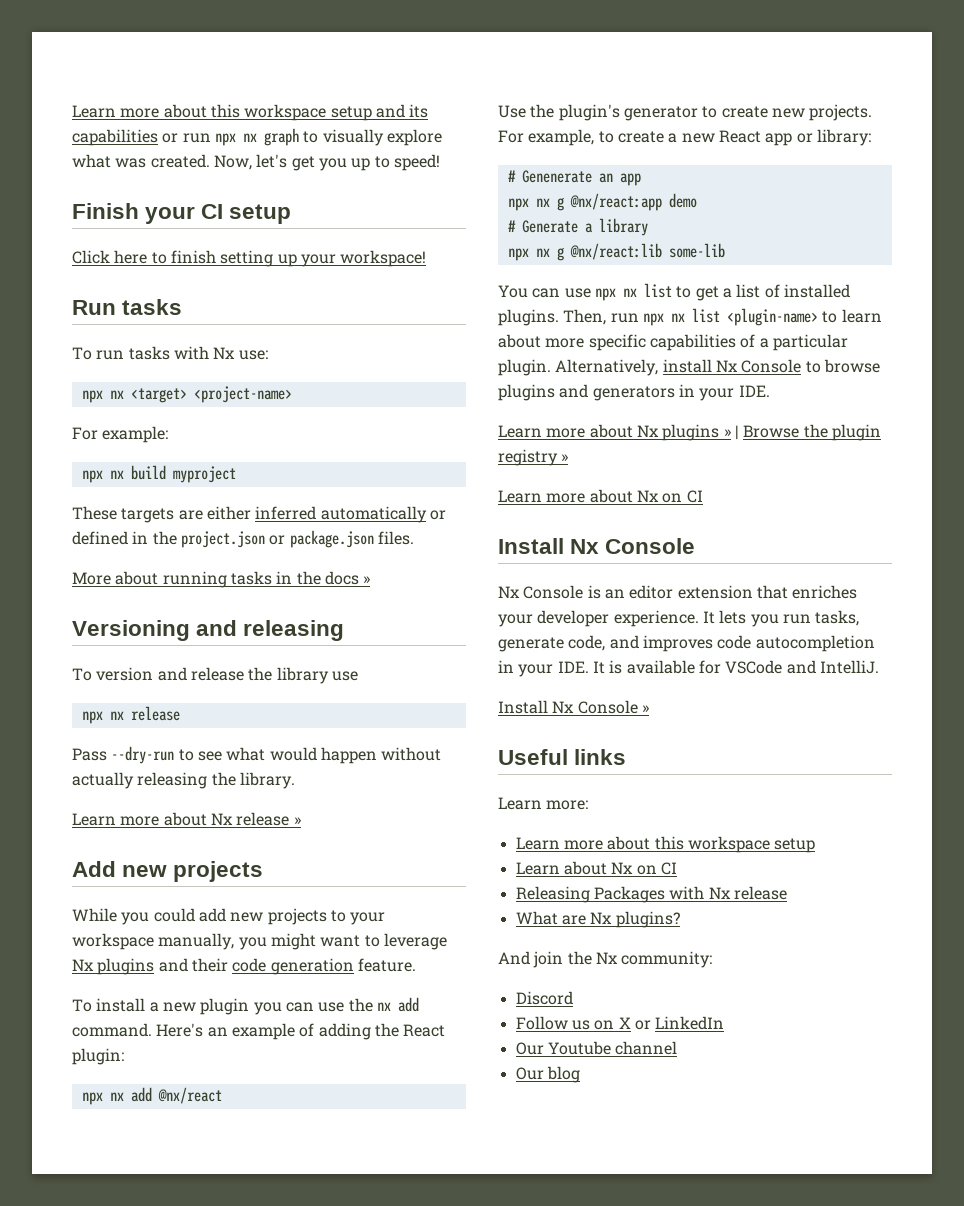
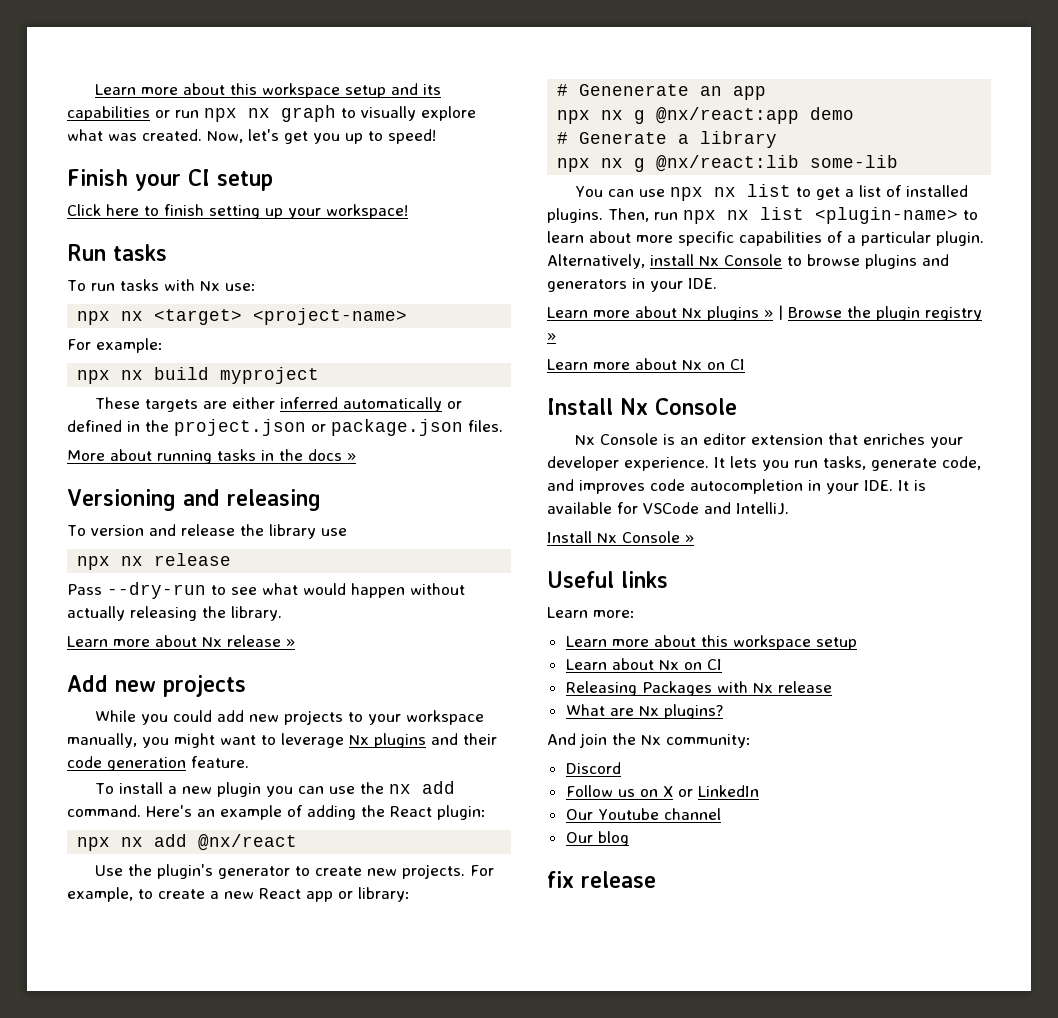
(580, 1074) none -> [547,871,656,888] // fix release

